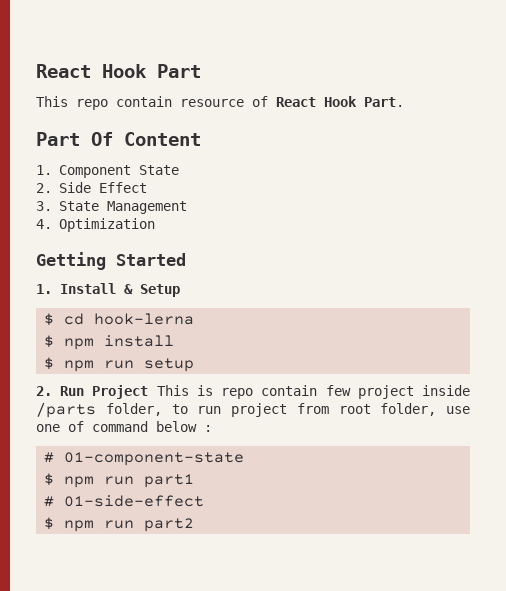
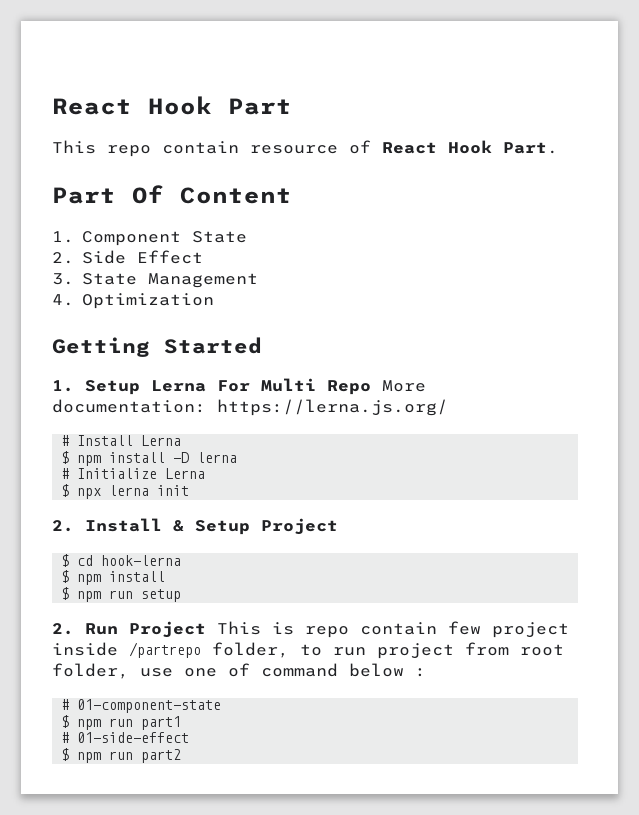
(52, 289) none -> [85,378,426,395] [52,399,448,416] [61,435,182,446] [61,451,238,466] [61,468,206,479] [61,484,190,499] [52,520,74,532] Setup Lerna For Multi Repo More documentation: https://lerna.js.org/ // # Install Lerna // $ npm install -D lerna // # Initialize Lerna // $ npx lerna init // 2.
(180, 290) none -> [261,518,338,535] Project
[36,402,96,418] /parts -> [129,642,201,658] /partrepo

